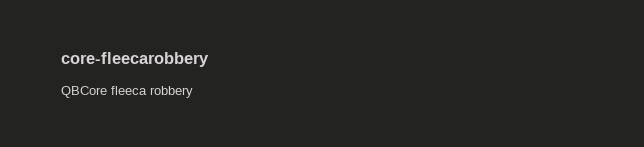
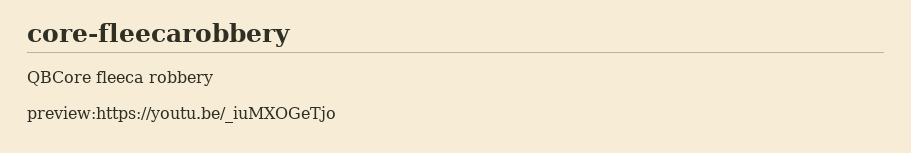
(193, 92) none -> [27,106,336,123] // preview:https://youtu.be/_iuMXOGeTjo

